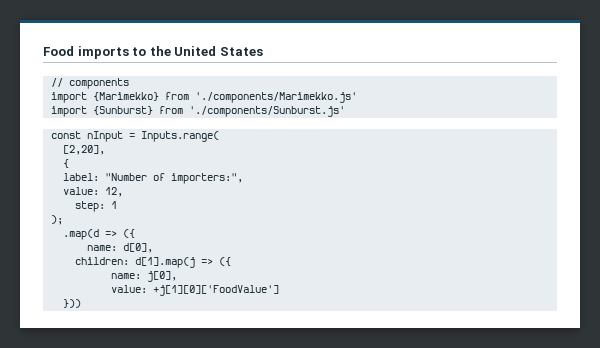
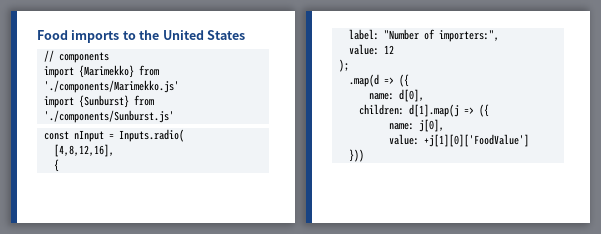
[140,131,219,142] [62,145,105,155] Inputs.range( // [2,20], -> [118,129,184,142] [53,144,114,157] Inputs.radio( // [4,8,12,16],
[104,187,123,197] [74,201,117,212] 12, // step: 1 -> [383,45,394,54] 12

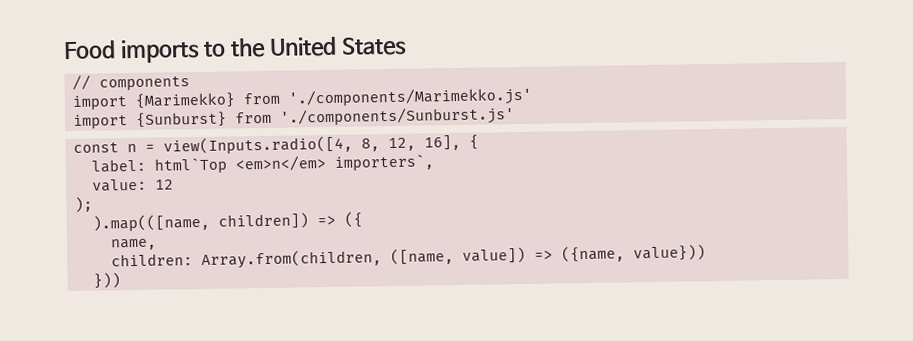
[73,129,184,142] [53,144,114,157] nInput = Inputs.radio( // [4,8,12,16], // -> [127,134,462,155] n = view(Inputs.radio([4, 8, 12, 16],
[383,29,499,42] "Number of importers:", -> [154,154,435,174] html`Top <em>n</em> importers`,
[348,74,409,87] [368,89,424,102] .map(d => ({ // name: d[0], -> [92,211,364,232] [111,238,158,251] ).map(([name, children]) => ({ // name,
[408,104,489,117] [388,119,444,132] [388,134,529,147] d[1].map(j => ({ // name: j[0], // value: +j[1][0]['FoodValue'] -> [201,244,707,269] Array.from(children, ([name, value]) => ({name, value}))

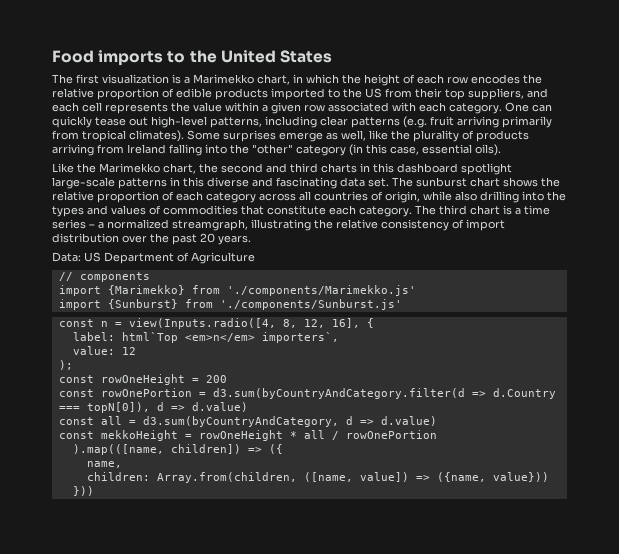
(407, 46) none -> [52,74,542,86] [52,88,548,100] [52,102,552,114] [52,116,552,128] [52,130,529,142] [52,144,501,156] [52,163,512,175] [52,177,560,189] [52,191,566,203] [52,205,550,217] [52,219,505,231] [52,233,251,245] [52,252,255,264] // The first visualization is a Marimekko chart, in which the height of each row encodes the relative proportion of edible products imported to the US from their top suppliers, and each cell represents the value within a given row associated with each category. One can quickly tease out high-level patterns, including clear patterns (e.g. fruit arriving primarily from tropical climates). Some surprises emerge as well, like the plurality of products arriving from Ireland falling into the "other" category (in this case, essential oils). // Like the Marimekko chart, the second and third charts in this dashboard spotlight large-scale patterns in this diverse and fascinating data set. The sunburst chart shows the relative proportion of each category across all countries of origin, while also drilling into the types and values of commodities that constitute each category. The third chart is a time series – a normalized streamgraph, illustrating the relative consistency of import distribution over the past 20 years. // Data: US Department of Agriculture
(94, 204) none -> [58,374,227,385] [58,388,556,399] [58,402,248,413] [58,416,437,427] [58,430,437,441] // const rowOneHeight = 200 // const rowOnePortion = d3.sum(byCountryAndCategory.filter(d => d.Country === topN[0]), d => d.value) // const all = d3.sum(byCountryAndCategory, d => d.value) // const mekkoHeight = rowOneHeight * all / rowOnePortion

